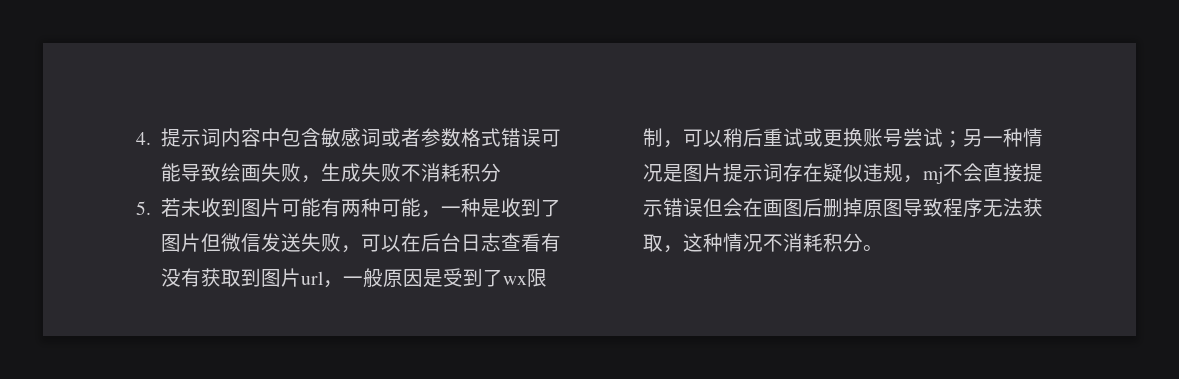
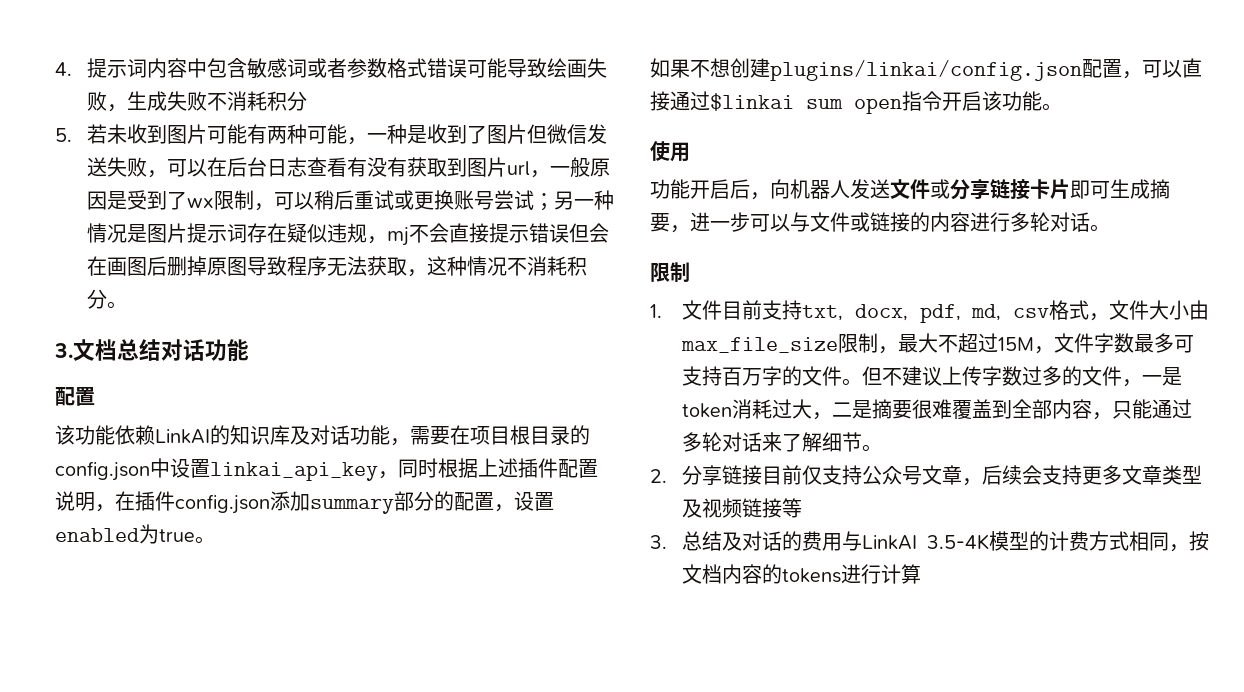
(883, 248) none -> [54,339,249,361] [55,387,95,406] [55,425,590,446] [55,458,598,481] [55,491,554,514] [55,524,215,544] [650,58,1202,81] [650,91,1062,114] [650,141,690,162] [650,179,1170,200] [650,212,1110,233] [650,262,690,282] [650,300,1209,323] [680,333,1194,354] [681,366,1182,387] [681,399,1192,420] [681,432,882,452] [650,465,1202,486] [681,498,802,518] [650,531,1209,552] [681,564,921,584] // 3.文档总结对话功能 // 配置 // 该功能依赖LinkAI的知识库及对话功能，需要在项目根目录的config.json中设置linkai_api_key，同时根据上述插件配置说明，在插件config.json添加summary部分的配置，设置enabled为true。 // 如果不想创建plugins/linkai/config.json配置，可以直接通过$linkai sum open指令开启该功能。 // 使用 // 功能开启后，向机器人发送文件或分享链接卡片即可生成摘要，进一步可以与文件或链接的内容进行多轮对话。 // 限制 // 1.文件目前支持txt, docx, pdf, md, csv格式，文件大小由max_file_size限制，最大不超过15M，文件字数最多可支持百万字的文件。但不建议上传字数过多的文件，一是token消耗过大，二是摘要很难覆盖到全部内容，只能通过多轮对话来了解细节。 // 2.分享链接目前仅支持公众号文章，后续会支持更多文章类型及视频链接等 // 3.总结及对话的费用与LinkAI 3.5-4K模型的计费方式相同，按文档内容的tokens进行计算

